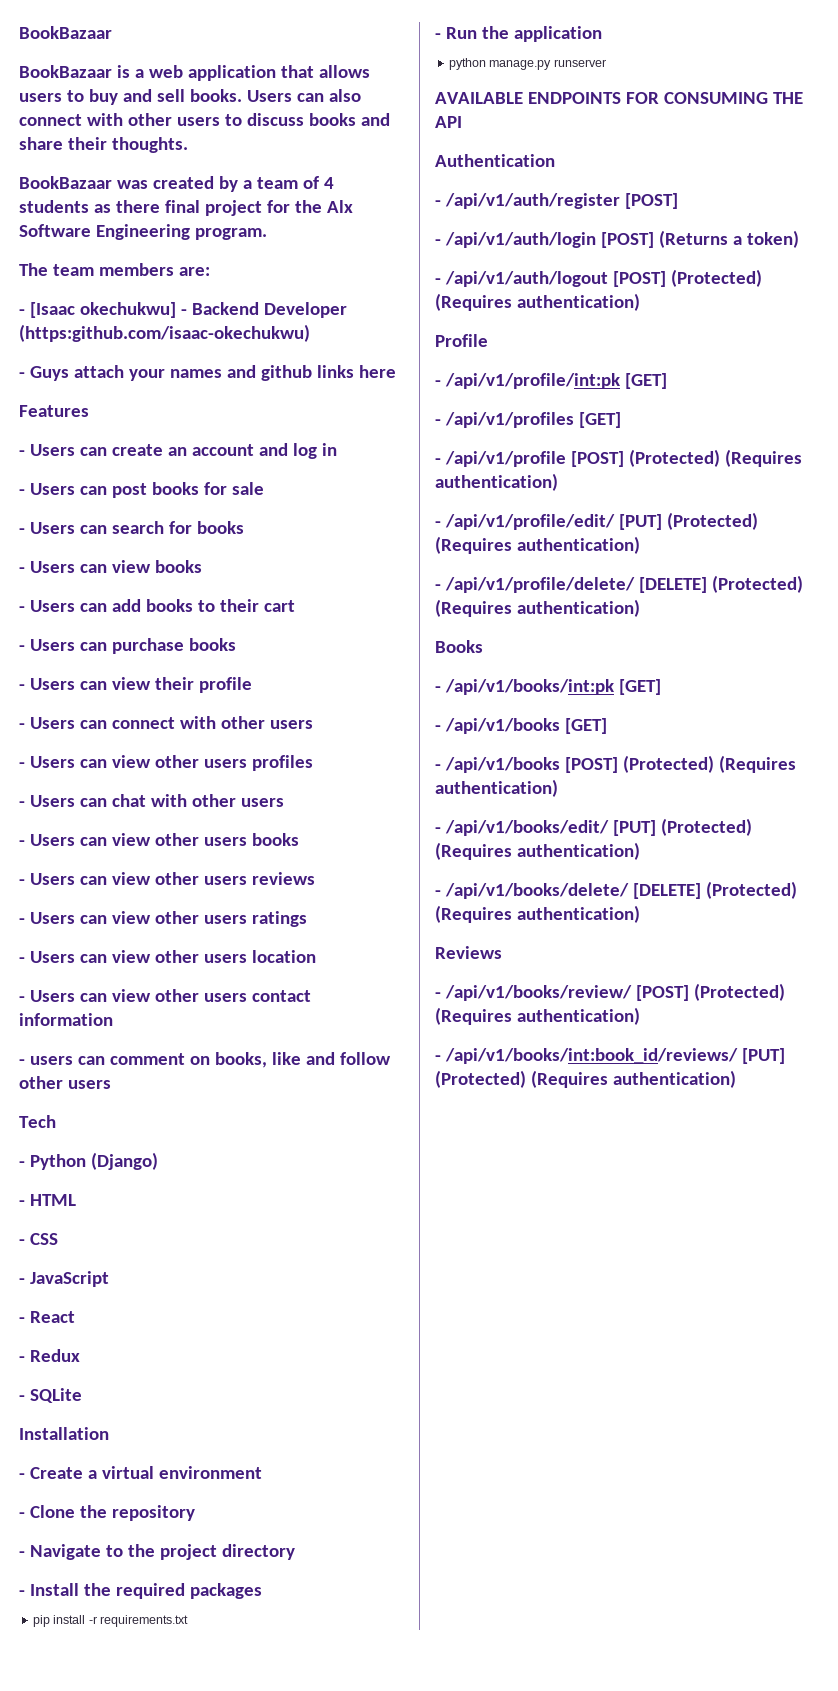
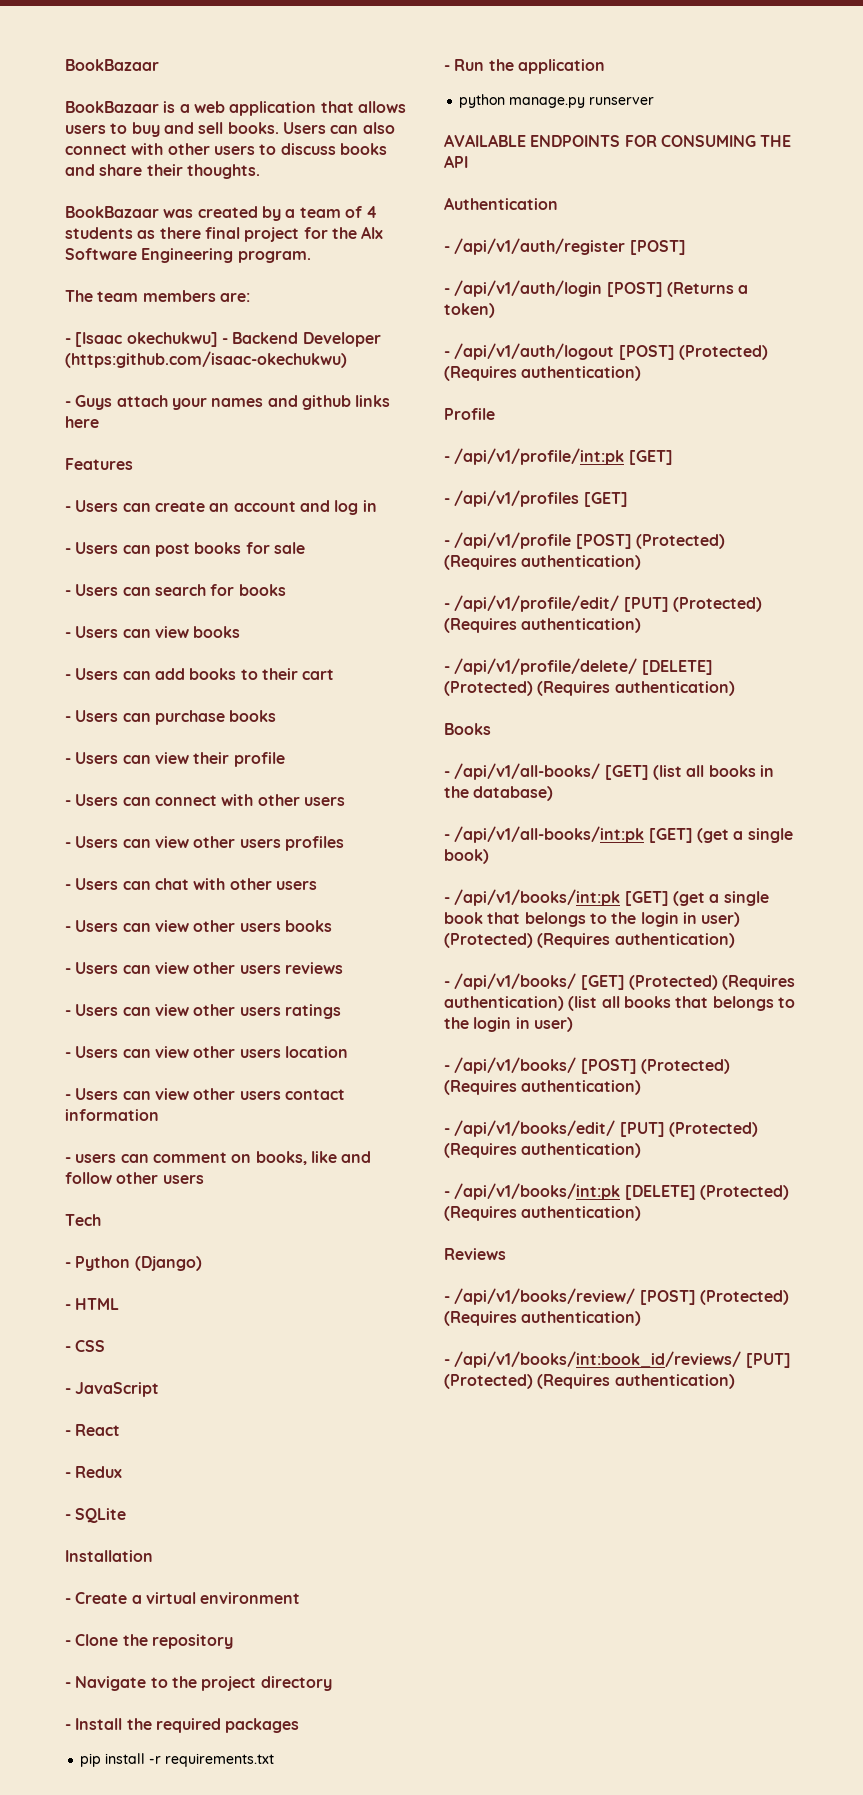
[444,679,661,695] [435,718,607,734] [435,757,560,773] /api/v1/books/int:pk [GET] // - /api/v1/books [GET] // - /api/v1/books -> [454,763,774,780] [444,786,554,801] [444,826,793,843] [444,849,489,864] [444,889,769,906] [444,912,741,927] [444,933,735,948] [444,973,796,990] [444,996,795,1011] [444,1017,573,1032] [444,1057,577,1074] /api/v1/all-books/ [GET] (list all books in the database) // - /api/v1/all-books/int:pk [GET] (get a single book) // - /api/v1/books/int:pk [GET] (get a single book that belongs to the login in user) (Protected) (Requires authentication) // - /api/v1/books/ [GET] (Protected) (Requires authentication) (list all books that belongs to the login in user) // - /api/v1/books/
[444,883,629,899] /api/v1/books/delete/ -> [454,1183,621,1200] /api/v1/books/int:pk

